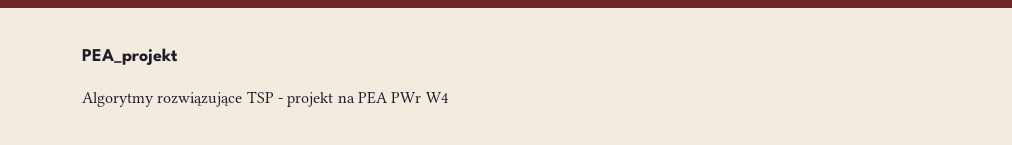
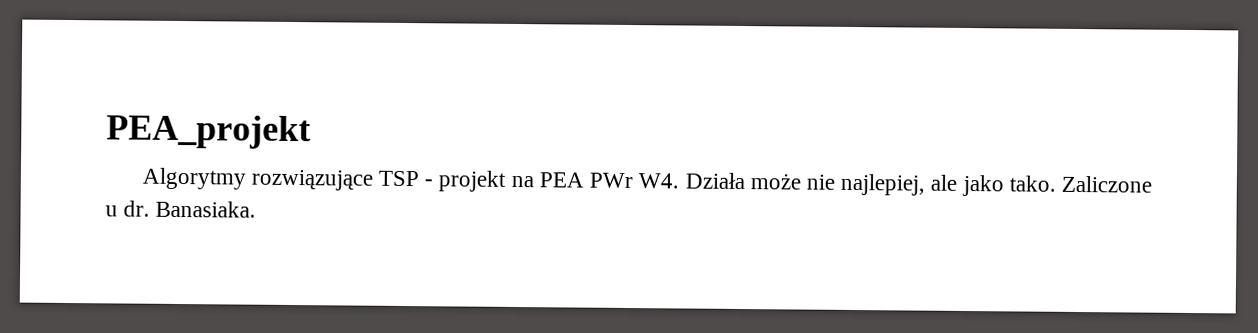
[425,92,449,103] W4 -> [638,172,1152,197] [105,200,257,218] W4. Działa może nie najlepiej, ale jako tako. Zaliczone u dr. Banasiaka.

